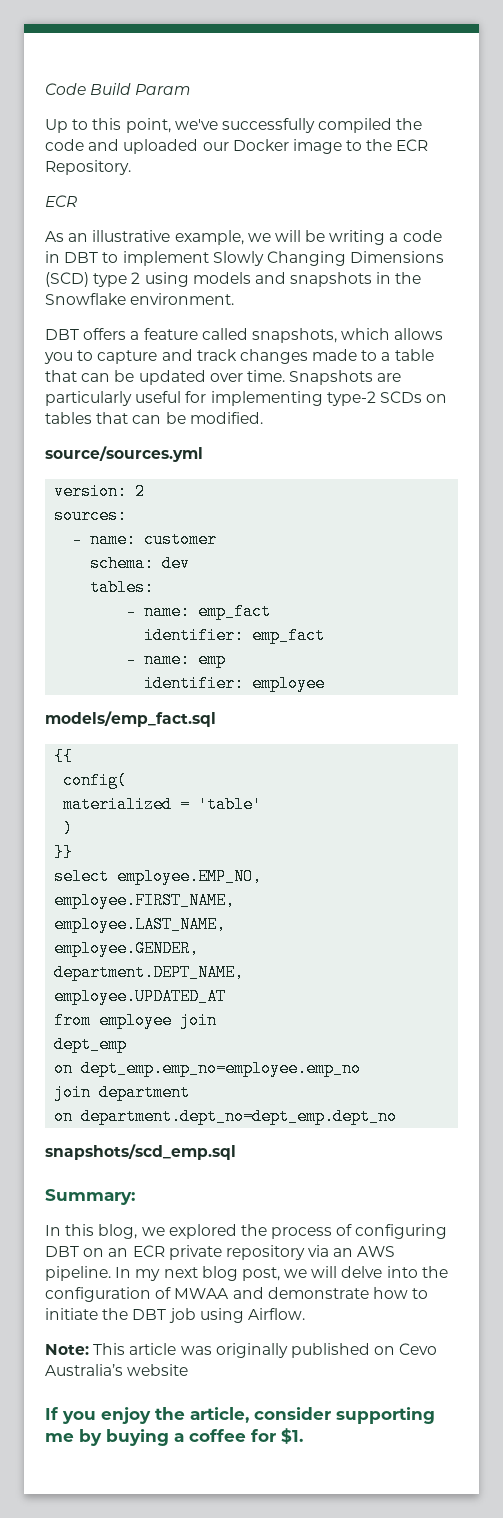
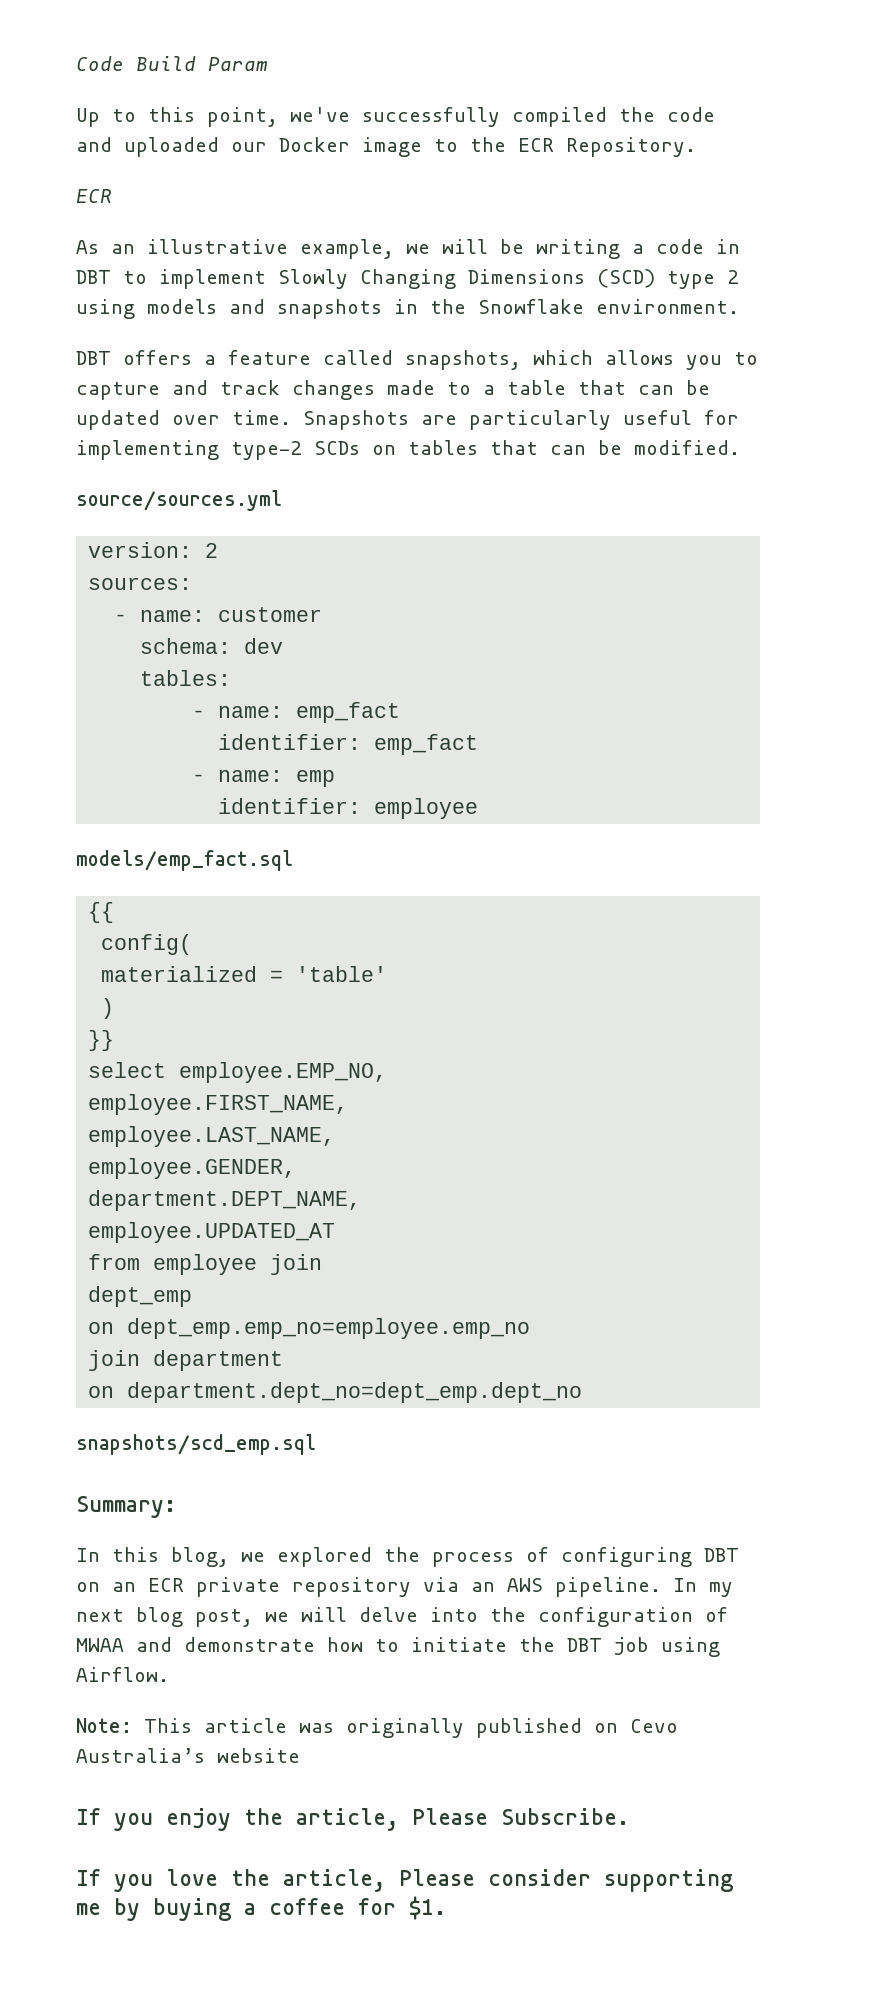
(249, 1415) none -> [412,1808,629,1825] [76,1869,475,1892] Please Subscribe. // If you love the article, Please

